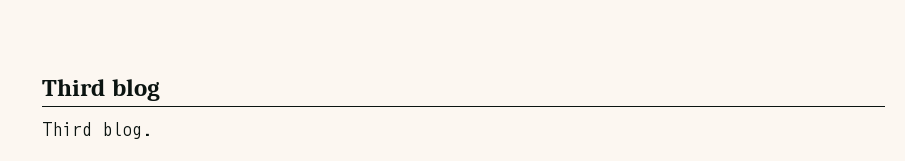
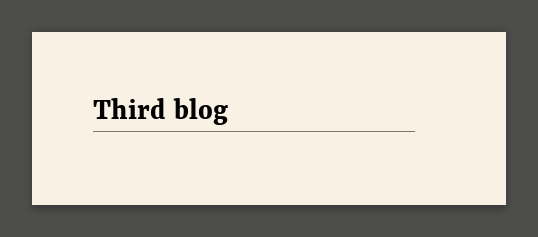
[42,122,152,139] // Third blog. -> (229, 111) none

